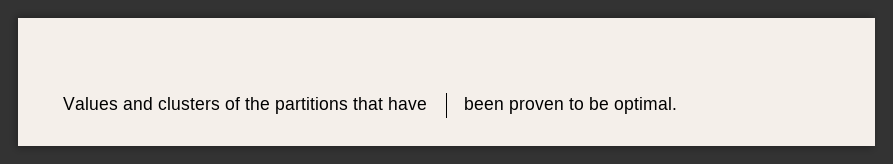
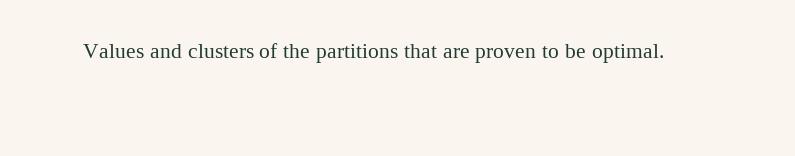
[388,97,504,110] have been -> [442,48,470,58] are

